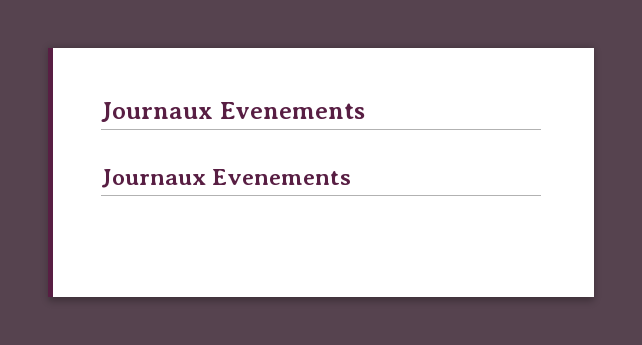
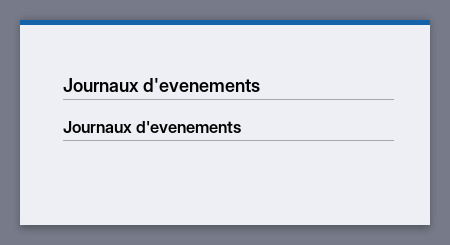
[101,102,365,122] [101,169,352,188] Journaux Evenements // Journaux Evenements -> [63,78,260,92] [63,121,242,133] Journaux d'evenements // Journaux d'evenements

